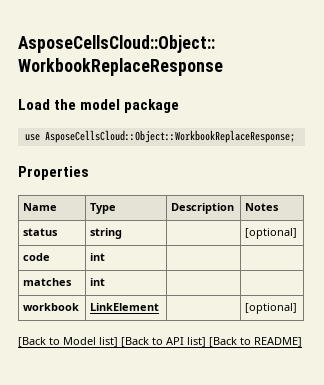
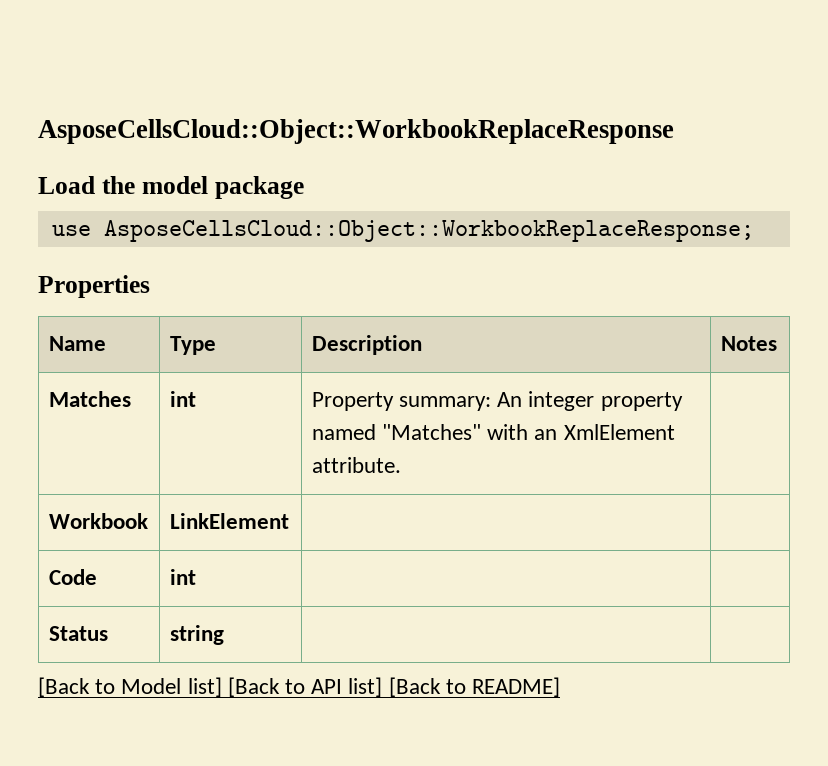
[22,228,58,236] [89,228,122,239] [244,228,297,239] [22,253,50,261] [89,253,105,261] [22,278,72,286] [89,278,105,286] [22,303,79,311] [89,303,159,311] [244,303,297,314] status | string | | [optional] // code | int | | // matches | int | | // workbook | LinkElement | | [optional] -> [48,391,131,407] [169,391,196,407] [311,391,683,411] [311,424,675,440] [311,457,401,473] [48,513,148,529] [169,513,289,529] [48,569,97,585] [169,569,196,585] [48,626,108,641] [169,625,224,645] Matches | int | Property summary: An integer property named "Matches" with an XmlElement attribute. | // Workbook | LinkElement | | // Code | int | | // Status | string | |

